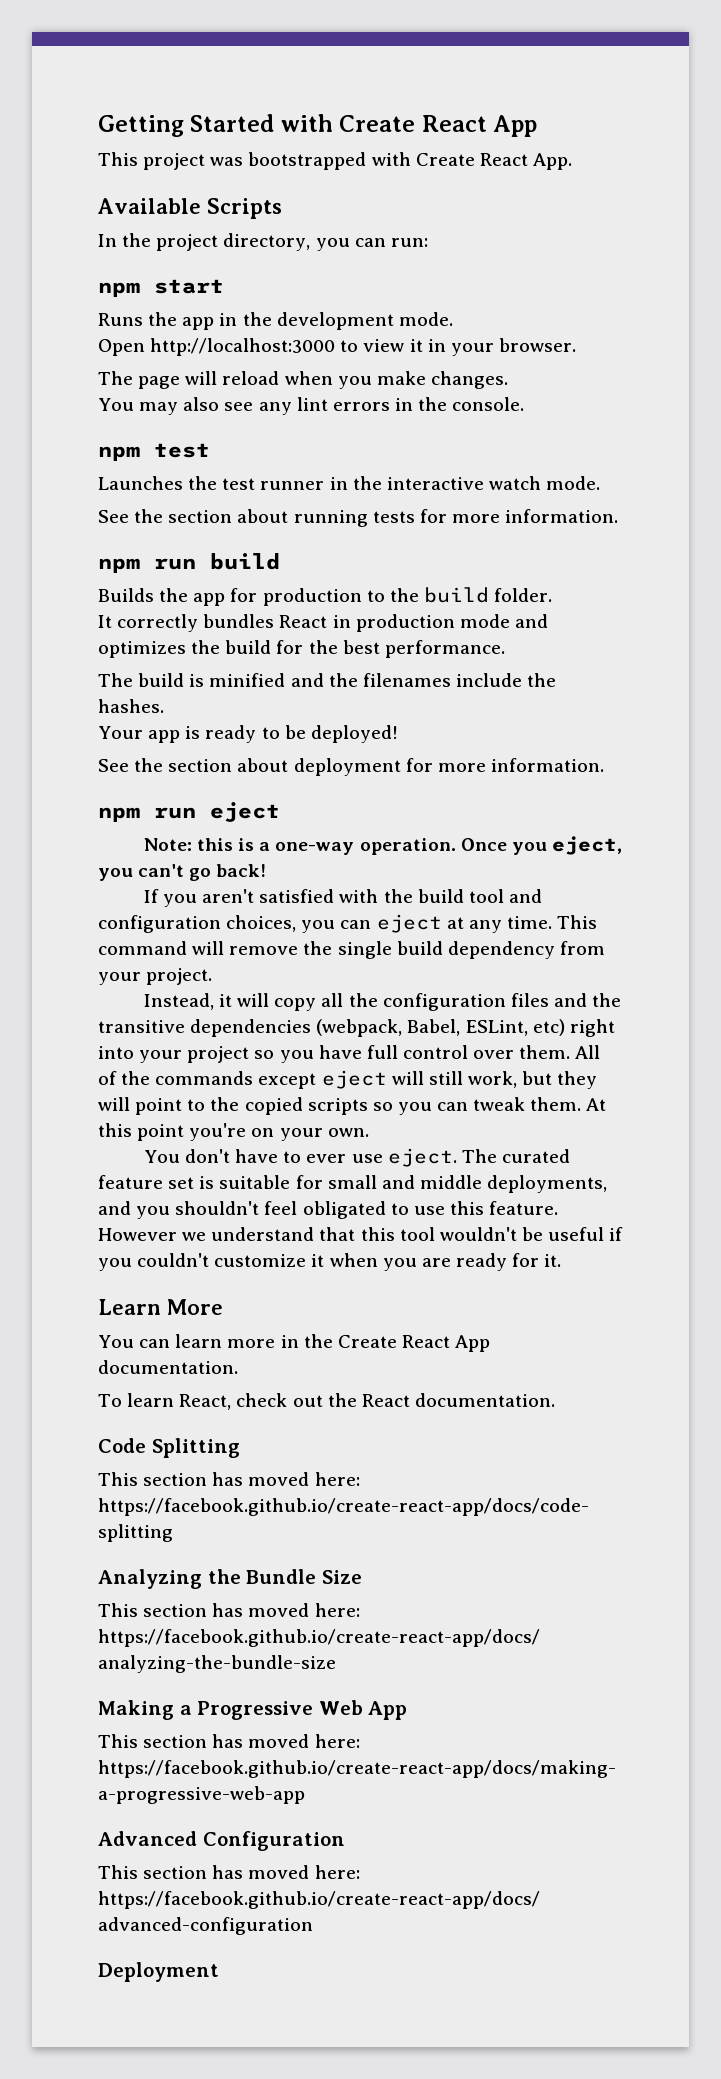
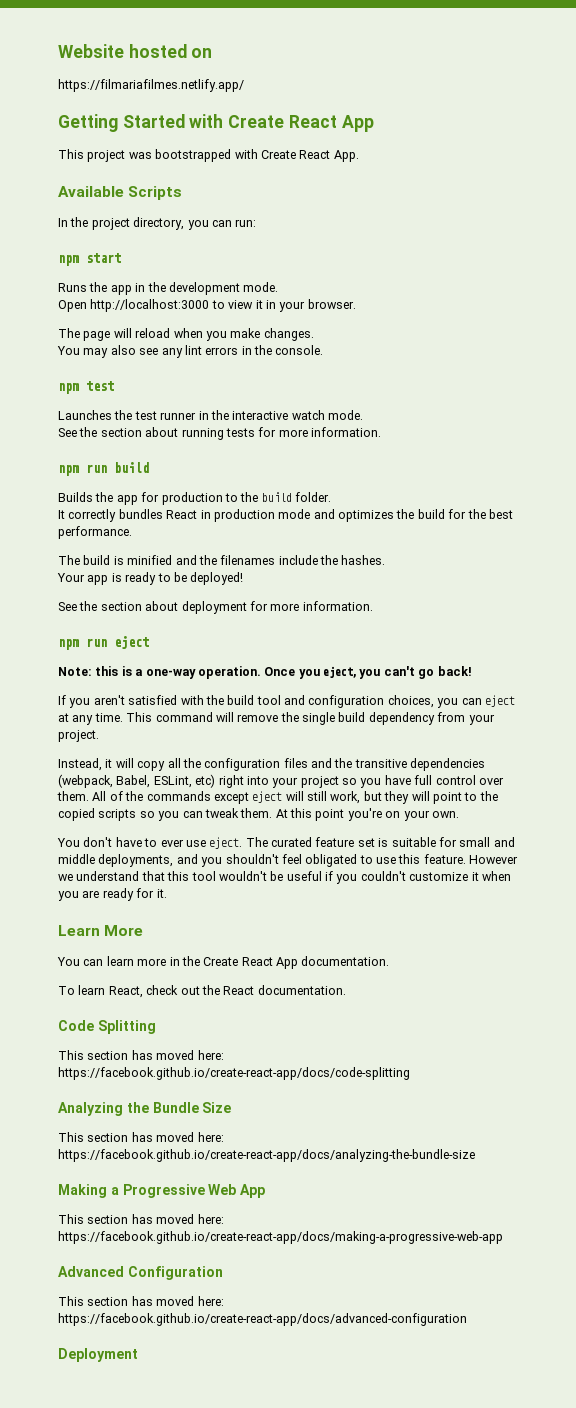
(98, 126) none -> [58,44,213,58] [58,79,244,92] Website hosted on // https://filmariafilmes.netlify.app/ //

